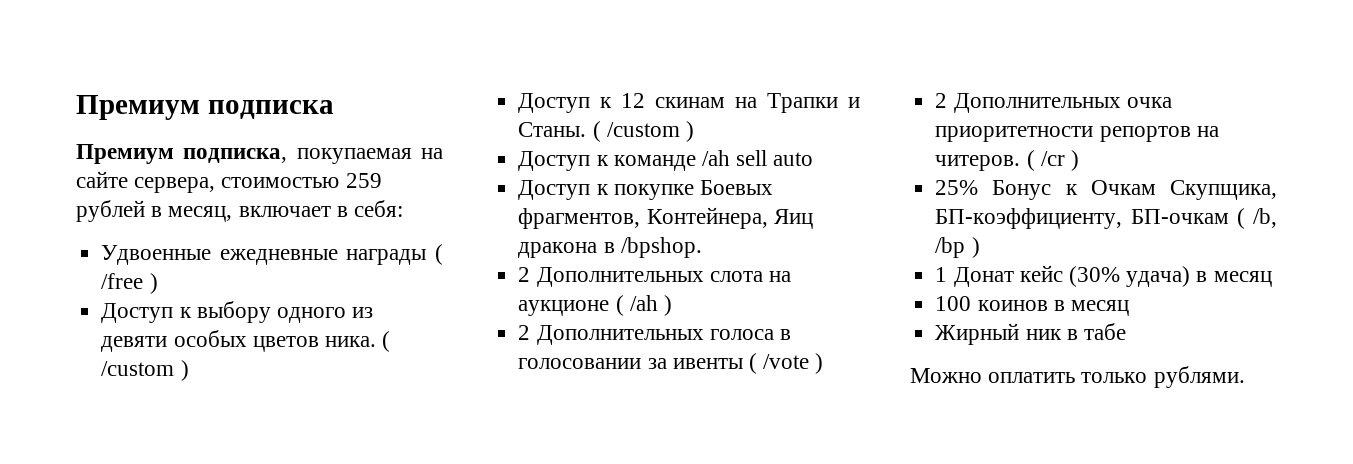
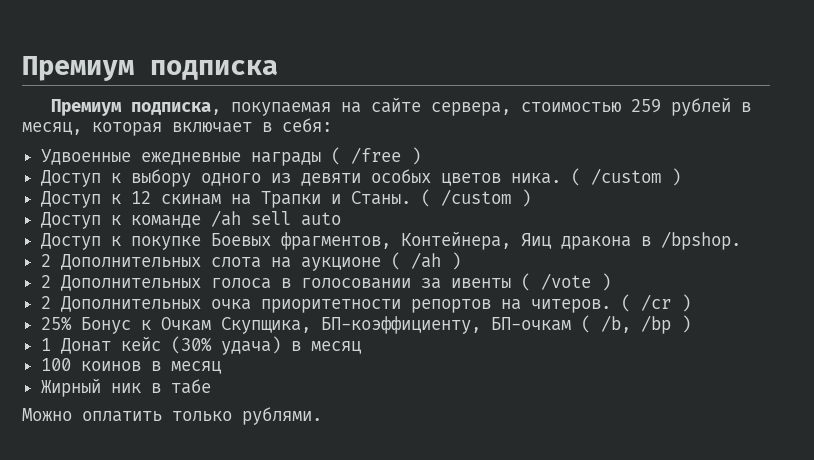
(233, 214) none -> [92,122,162,136] которая

